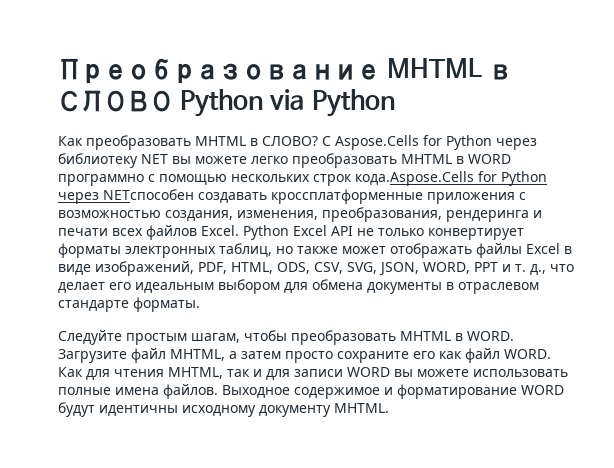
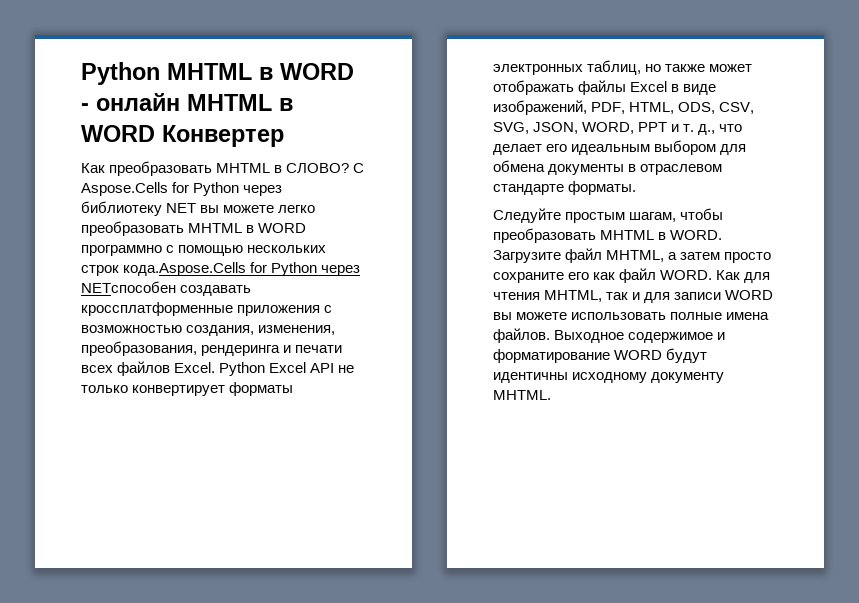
[58,58,512,84] [58,89,395,117] Преобразование MHTML в СЛОВО Python via Python -> [81,62,354,85] [81,93,293,111] [81,125,284,147] Python MHTML в WORD - онлайн MHTML в WORD Конвертер

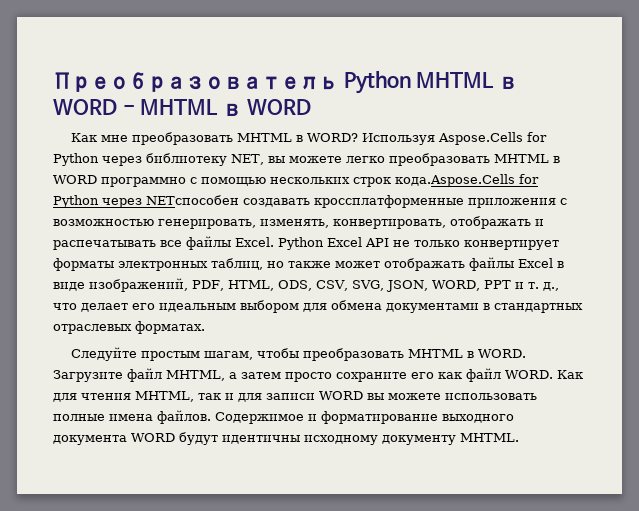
(81, 73) none -> [53,72,338,92] Преобразователь
[96,93,293,111] [81,125,284,147] [81,161,365,176] онлайн MHTML в WORD Конвертер // Как преобразовать MHTML в СЛОВО? С -> [140,99,312,117] [70,132,435,145] MHTML в WORD // Как мне преобразовать MHTML в WORD? Используя
[166,203,197,213] NET -> [231,154,264,165] NET,
[186,325,336,336] [81,341,343,356] [81,361,171,376] создания, изменения, преобразования, рендеринга и печати всех файлов -> [158,216,544,229] [53,236,231,250] генерировать, изменять, конвертировать, отображать и распечатывать все файлы
[548,164,723,175] [493,181,637,195] документы в отраслевом стандарте форматы. -> [386,303,583,313] [53,321,205,334] документами в стандартных отраслевых форматах.
[554,330,726,343] [493,349,610,363] Выходное содержимое и форматирование -> [215,411,514,424] [53,435,127,445] Содержимое и форматирование выходного документа

